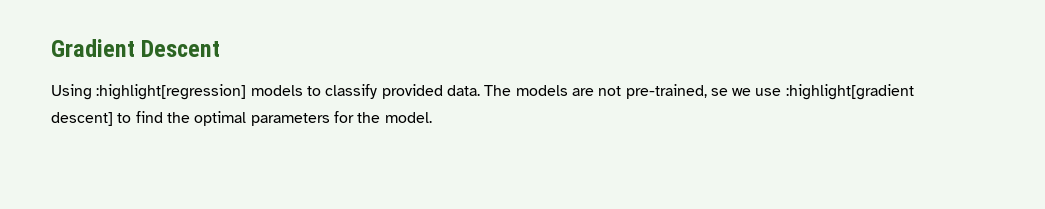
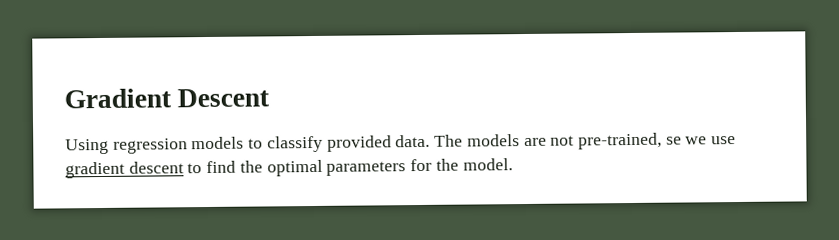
[96,84,247,100] :highlight[regression] -> [112,138,188,154] regression
[785,84,914,100] [51,112,113,126] :highlight[gradient descent] -> [65,161,184,179] gradient descent

